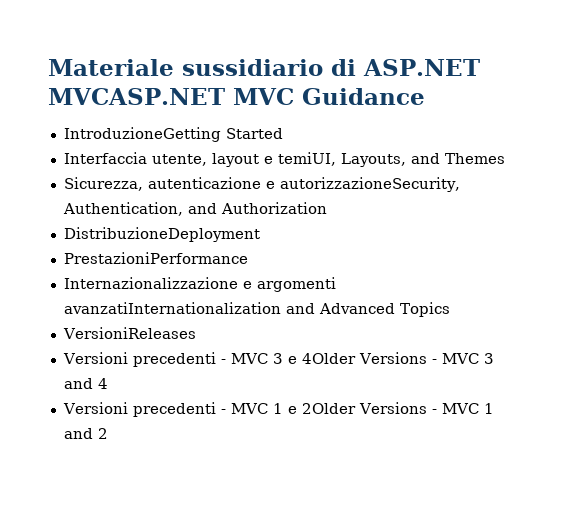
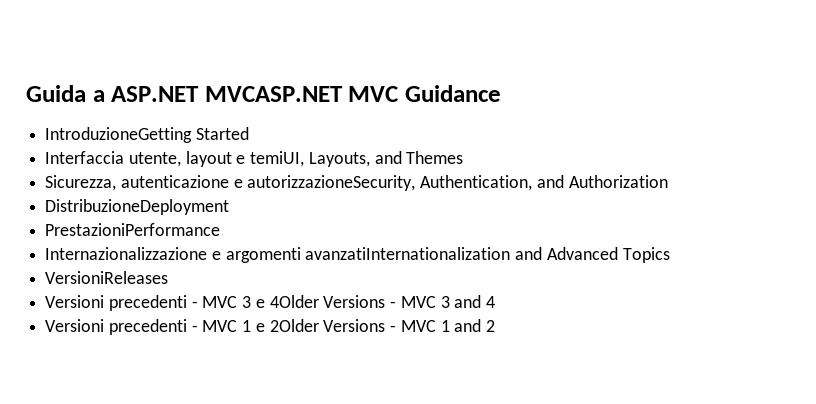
[48,59,356,76] Materiale sussidiario di -> [26,85,105,102] Guida a

